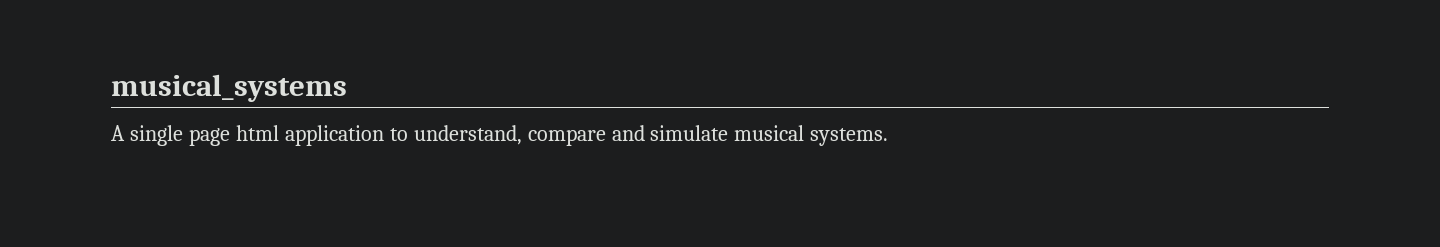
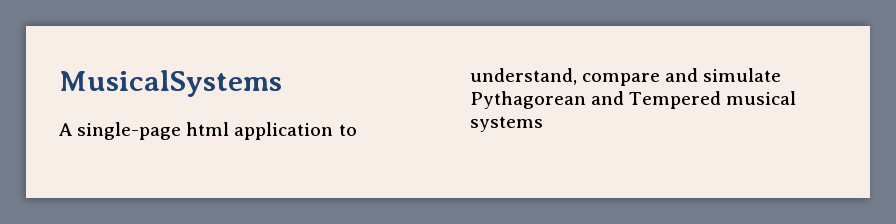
[111,74,347,102] musical_systems -> [59,70,282,97] MusicalSystems
[129,125,230,146] single page -> [77,122,182,140] single-page
[734,125,889,146] musical systems. -> [470,91,797,109] [470,116,543,132] Pythagorean and Tempered musical systems

